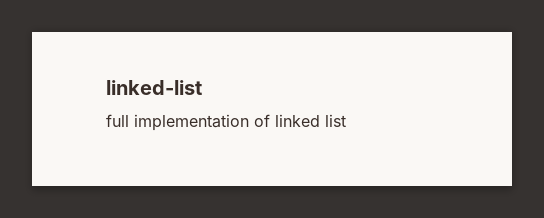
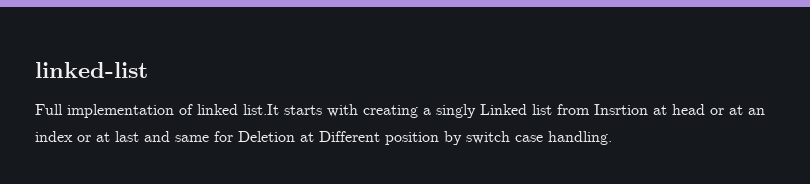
[106,114,129,127] full -> [35,104,63,115] Full
[325,114,346,127] list -> [243,104,765,118] [35,131,612,145] list.It starts with creating a singly Linked list from Insrtion at head or at an index or at last and same for Deletion at Different position by switch case handling.

